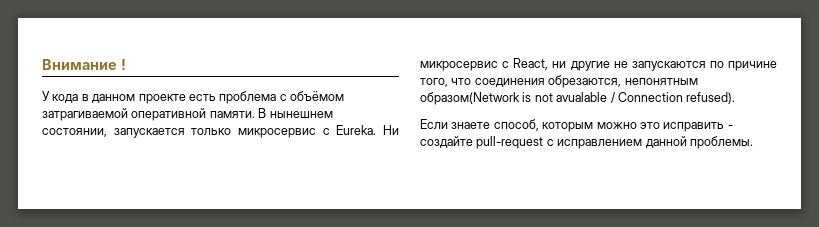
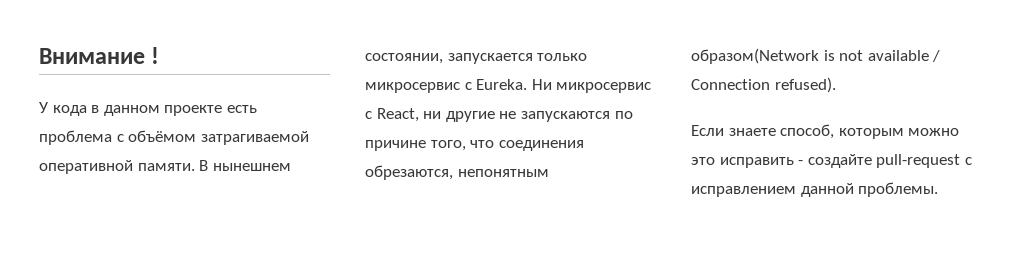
[556,92,608,102] avualable -> [867,50,929,61] available

